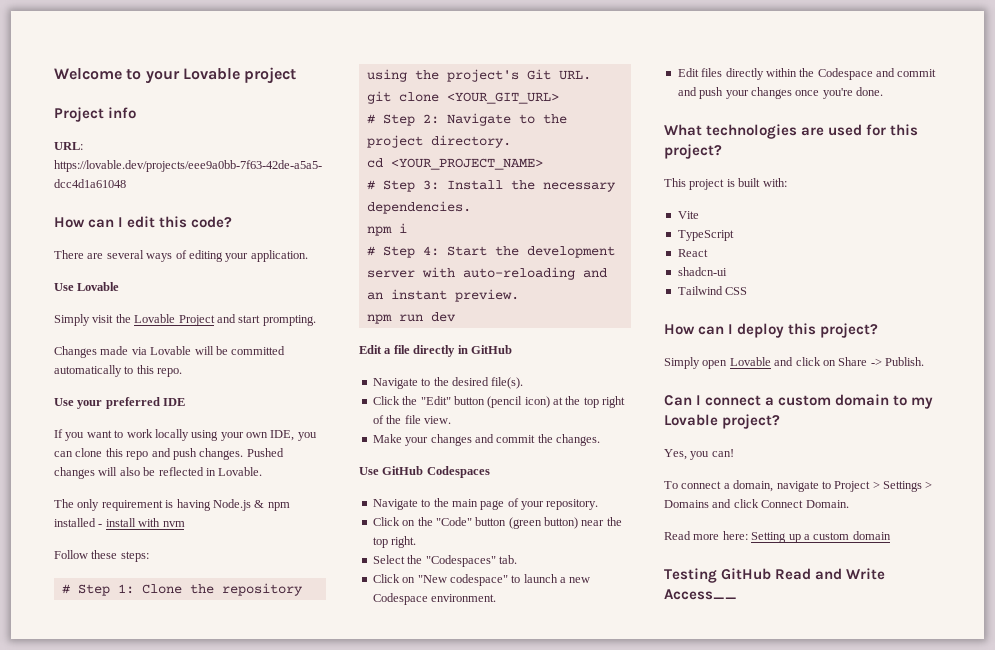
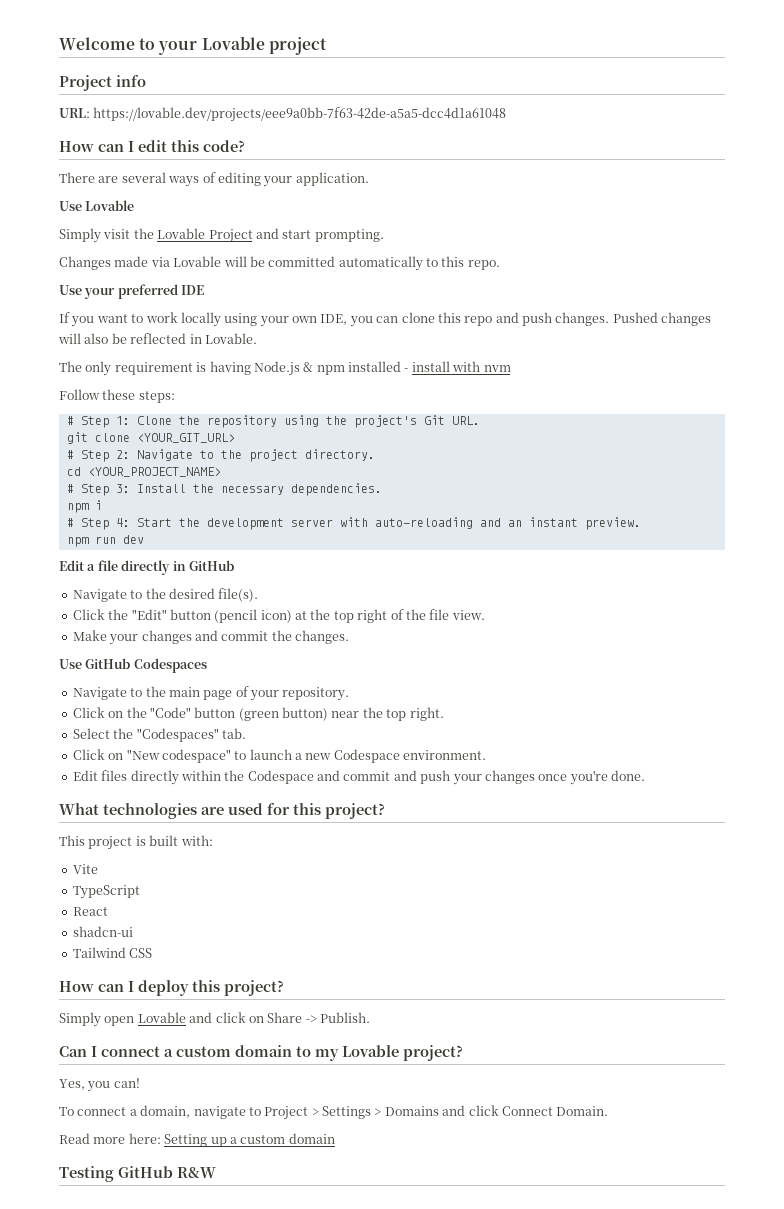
[775,568,886,580] [664,589,737,600] Read and Write Access__ -> [177,1167,216,1178] R&W

